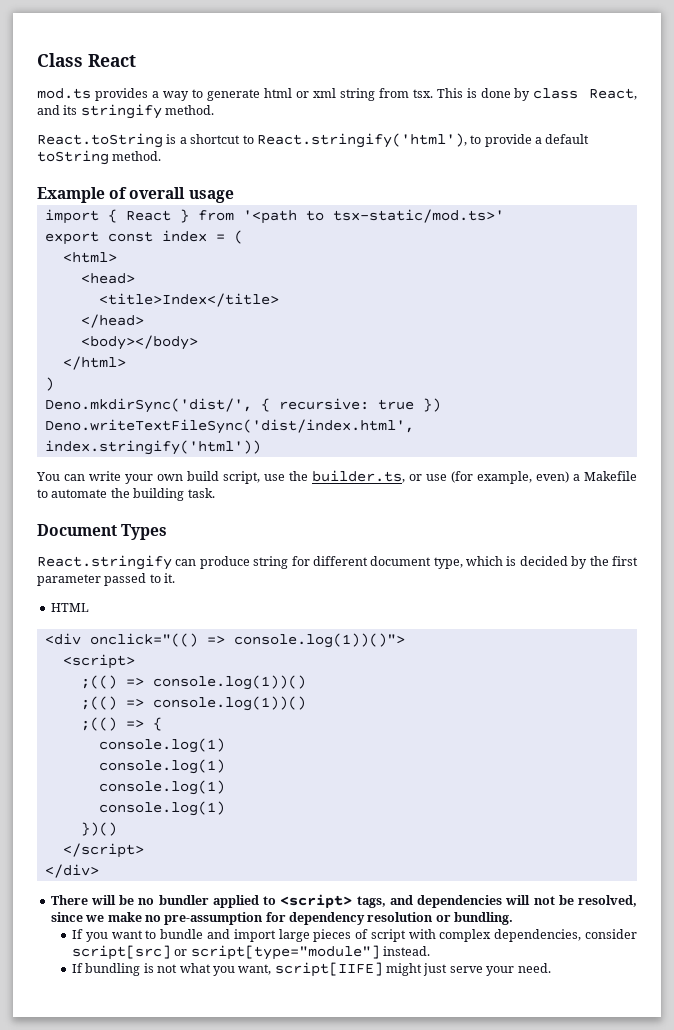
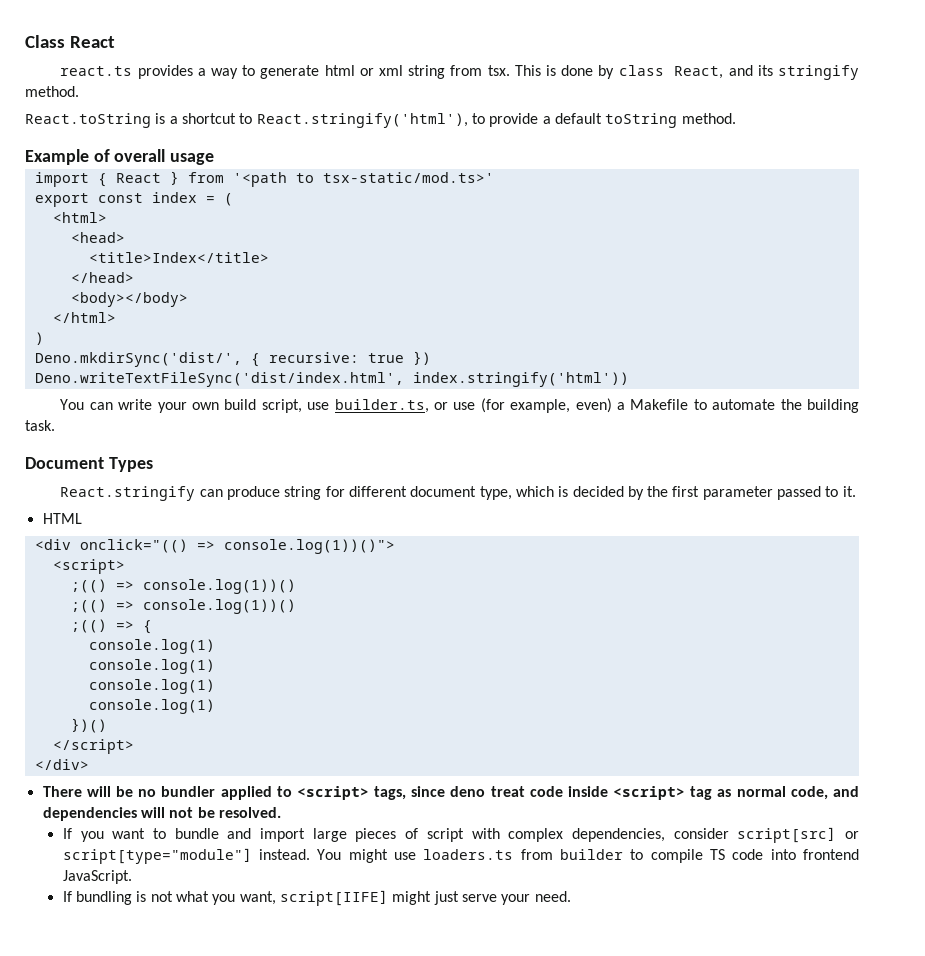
[37,88,91,99] mod.ts -> [60,66,133,76] react.ts
[289,471,308,481] the -> (330, 406) none
(386, 902) none -> [411,786,828,800] since deno treat code inside <script> tag as normal code,
[578,895,637,907] [50,912,514,925] resolved, since we make no pre-assumption for dependency resolution or bundling. -> [218,807,281,818] resolved.
(431, 951) none -> [317,849,859,863] [62,870,132,884] You might use loaders.ts from builder to compile TS code into frontend JavaScript.

